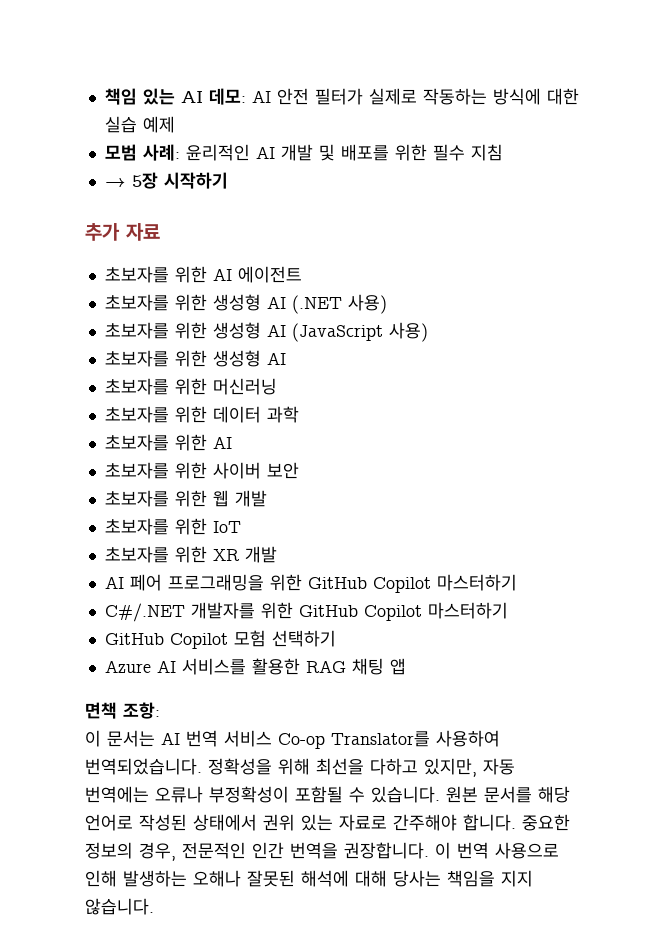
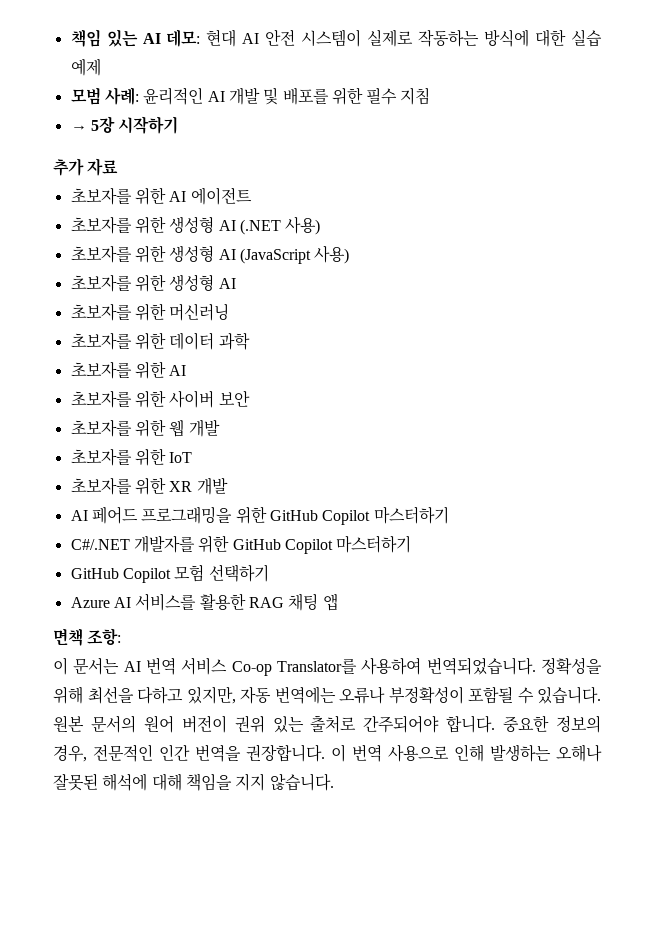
(246, 96) none -> [206,29,237,47] 현대
[314,88,363,105] 필터가 -> [301,29,362,47] 시스템이
[129,574,162,591] 페어 -> [91,506,138,524] 페어드
[484,786,570,803] [85,814,457,831] 문서를 해당 언어로 작성된 상태에서 권위 있는 자료로 간주해야 -> [90,715,440,733] 문서의 원어 버전이 권위 있는 출처로 간주되어야
[393,870,441,887] 당사는 -> (182, 782) none

